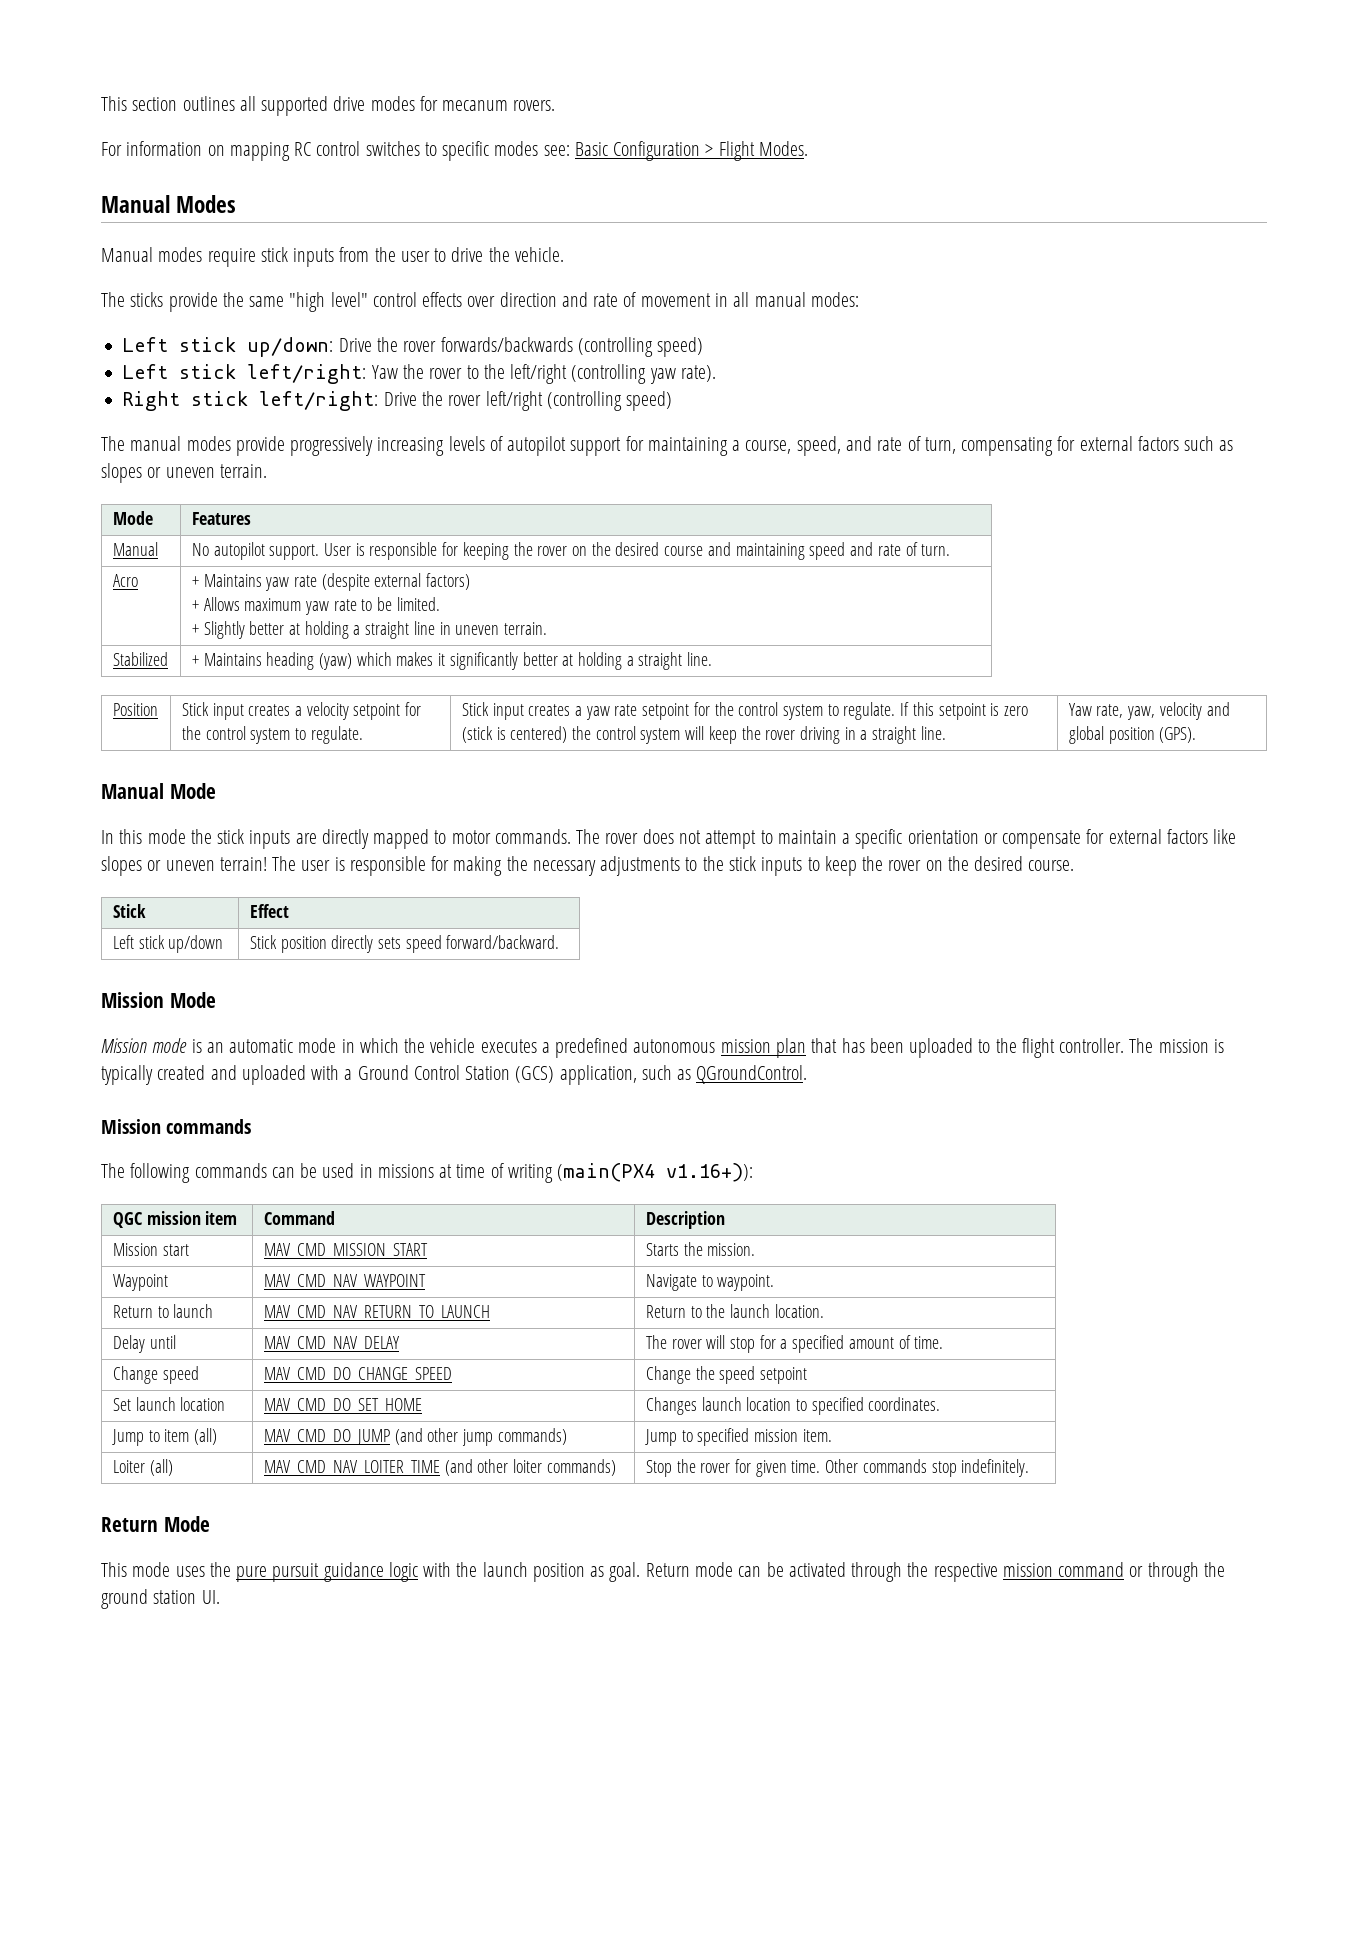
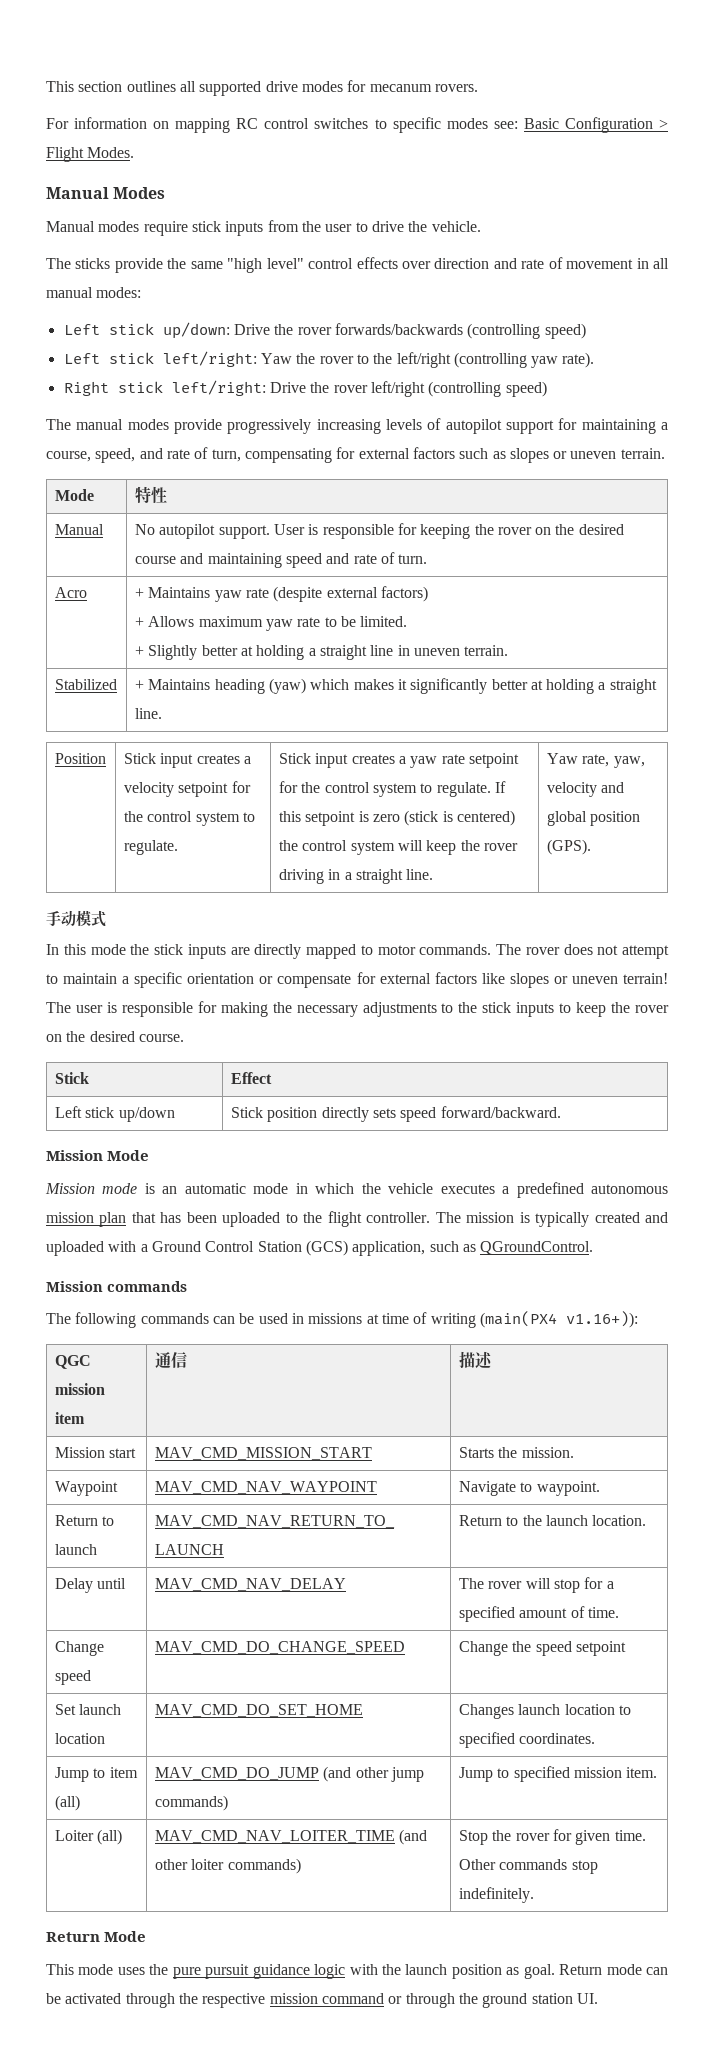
[191,512,251,525] Features -> [134,486,167,503] 特性
[101,783,216,799] Manual Mode -> [46,910,106,927] 手动模式
[263,1211,335,1225] [645,1211,725,1229] Command | Description -> [154,1352,187,1369] [458,1351,492,1369] 通信 | 描述

